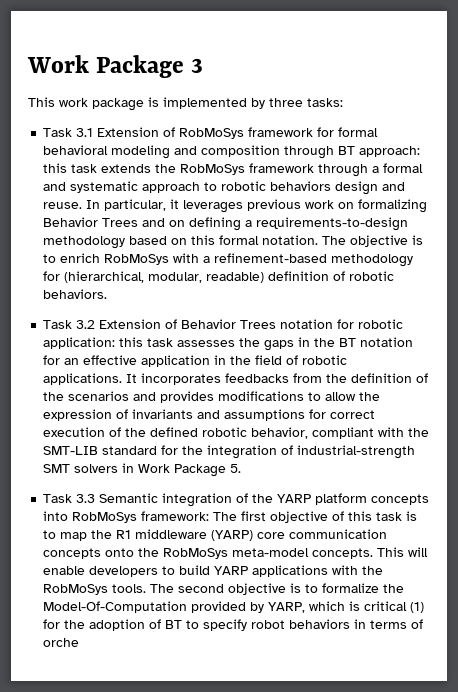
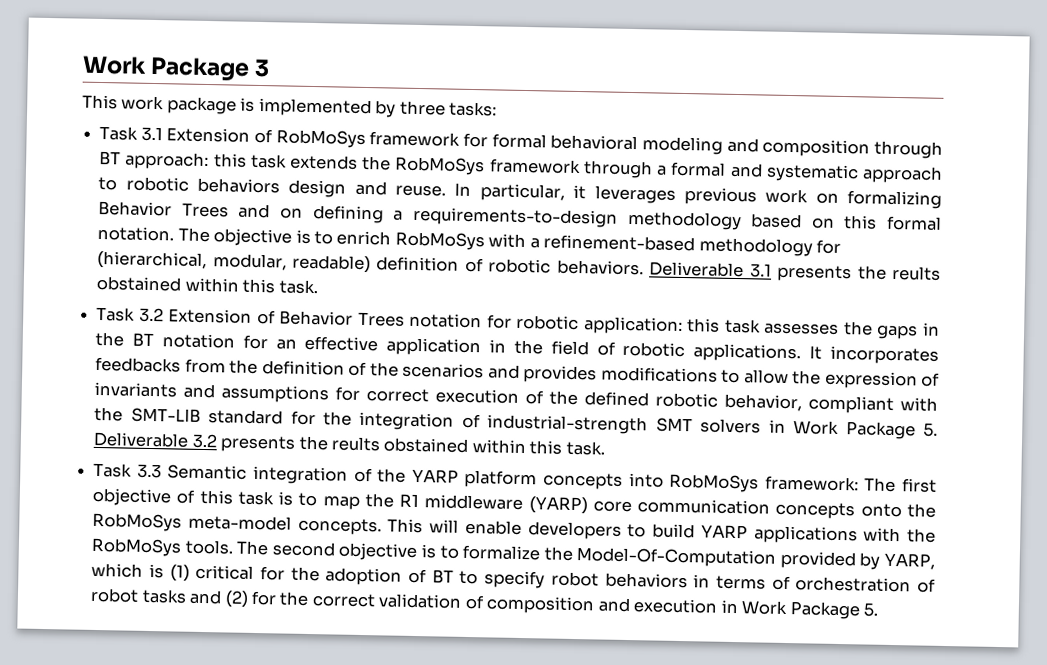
(108, 294) none -> [649,261,942,283] [96,275,318,295] Deliverable 3.1 presents the reults obstained within this task.
(242, 468) none -> [93,431,605,456] Deliverable 3.2 presents the reults obstained within this task.
[364,601,425,613] critical (1) -> [169,564,255,582] (1) critical
[43,638,80,647] orche -> [795,576,937,593] [90,587,878,620] orchestration of robot tasks and (2) for the correct validation of composition and execution in Work Package 5.

